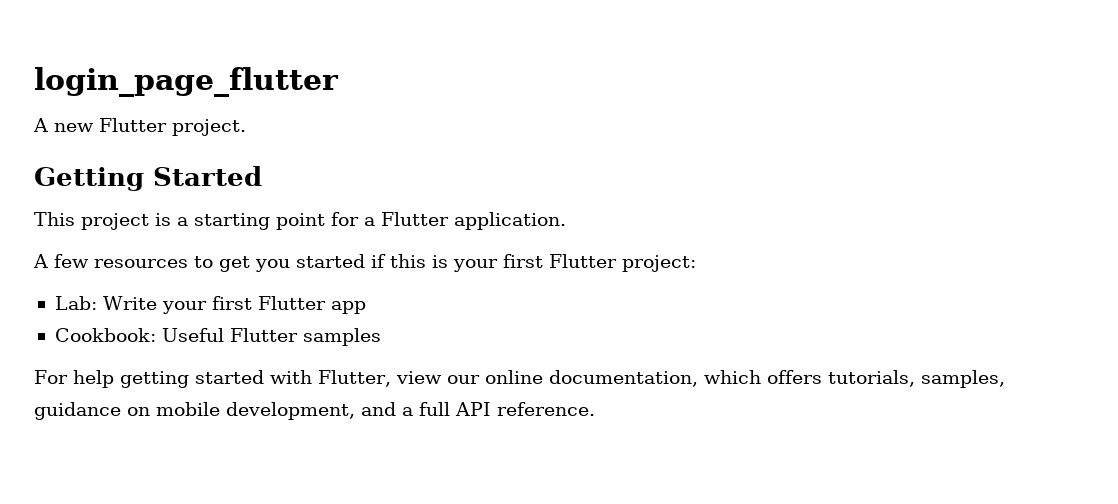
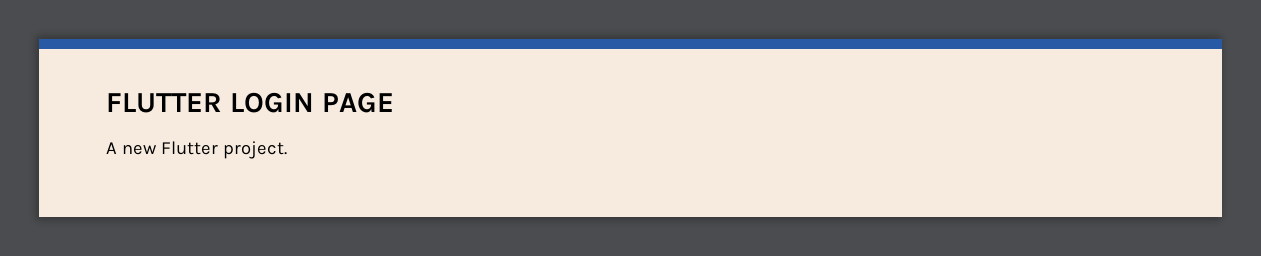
[34,67,339,97] login_page_flutter -> [106,92,394,113] FLUTTER LOGIN PAGE
[34,166,262,191] [34,212,566,230] [33,254,696,272] [54,296,366,314] [54,328,381,346] [34,370,1005,388] [34,402,595,420] // Getting Started // This project is a starting point for a Flutter application. // A few resources to get you started if this is your first Flutter project: // Lab: Write your first Flutter app // Cookbook: Useful Flutter samples // For help getting started with Flutter, view our online documentation, which offers tutorials, samples, guidance on mobile development, and a full API reference. -> (287, 150) none

